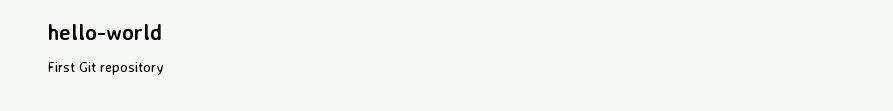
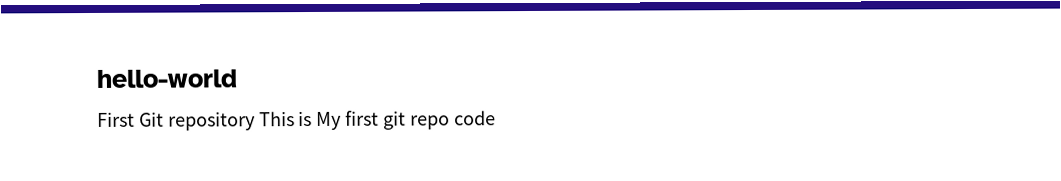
(164, 68) none -> [258,110,496,130] This is My first git repo code

